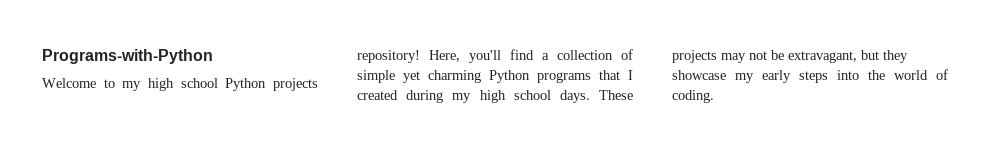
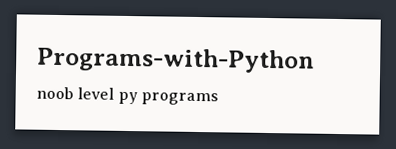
[42,78,318,91] [357,49,633,63] [357,70,633,83] [357,90,633,103] [672,50,908,63] [672,69,948,83] [672,90,714,103] Welcome to my high school Python projects repository! Here, you'll find a collection of simple yet charming Python programs that I created during my high school days. These projects may not be extravagant, but they showcase my early steps into the world of coding. -> [36,86,218,106] noob level py programs

